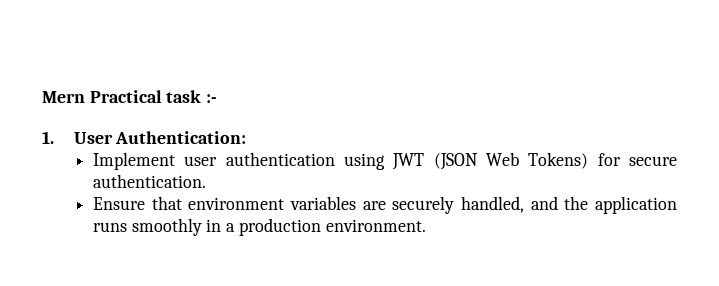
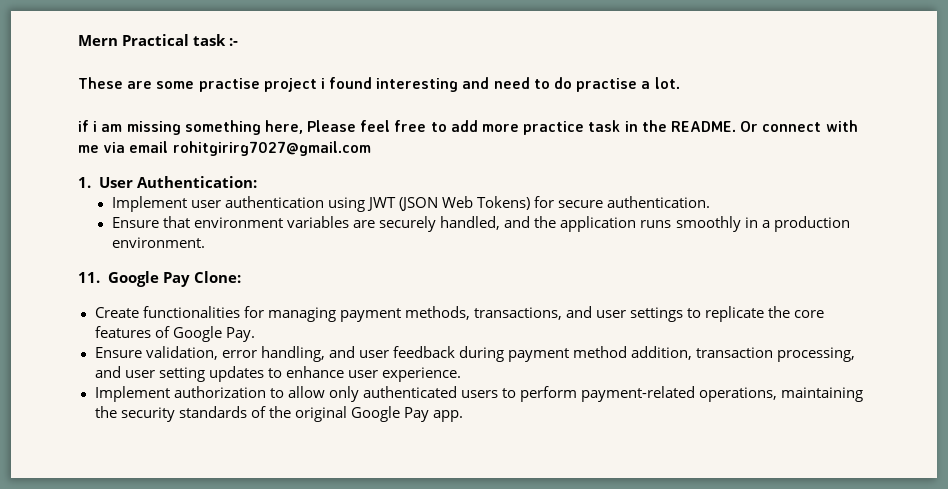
(218, 98) none -> [78,77,680,92] [78,120,858,135] [78,141,371,156] // These are some practise project i found interesting and need to do practise a lot. // if i am missing something here, Please feel free to add more practice task in the README. Or connect with me via email rohitgirirg7027@gmail.com
(426, 225) none -> [78,271,241,287] [94,306,825,322] [94,326,255,342] [94,346,856,362] [94,366,461,382] [94,386,864,402] [94,406,463,422] // 11. Google Pay Clone: // Create functionalities for managing payment methods, transactions, and user settings to replicate the core features of Google Pay. // Ensure validation, error handling, and user feedback during payment method addition, transaction processing, and user setting updates to enhance user experience. // Implement authorization to allow only authenticated users to perform payment-related operations, maintaining the security standards of the original Google Pay app.

